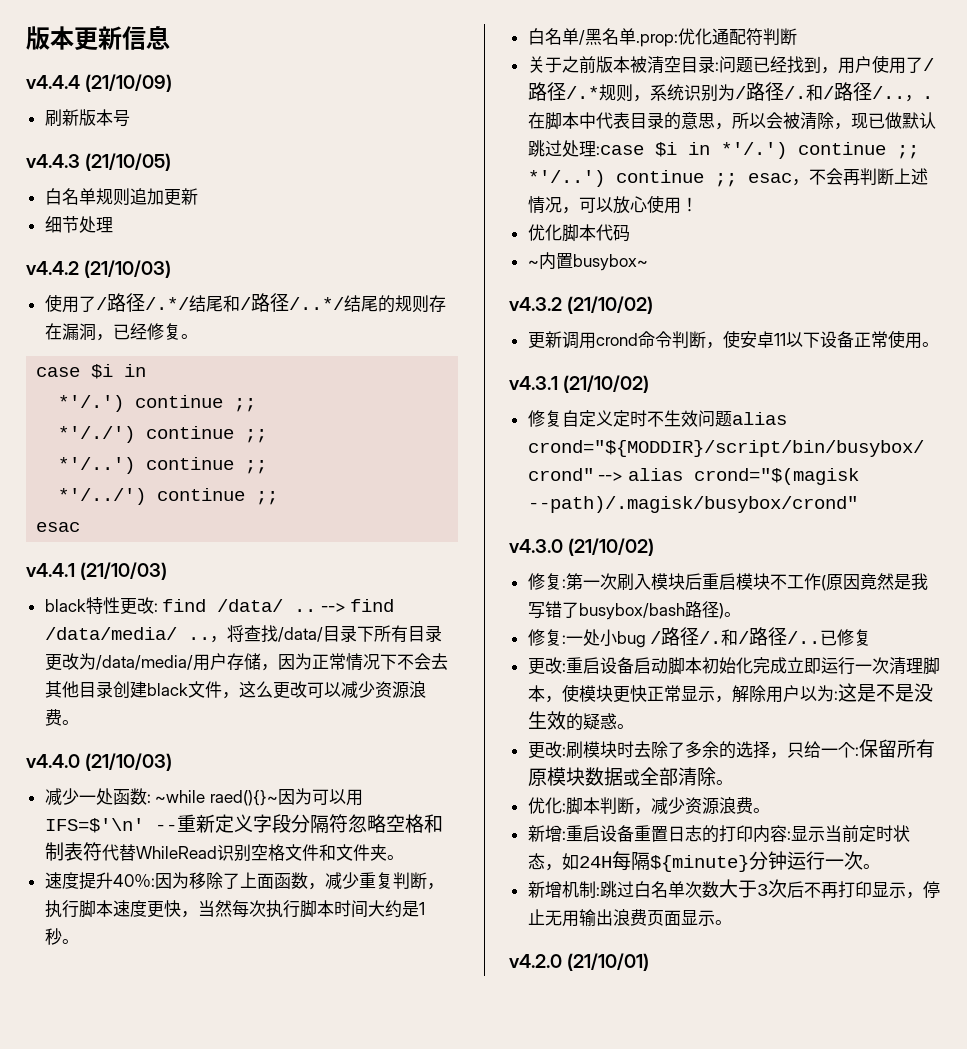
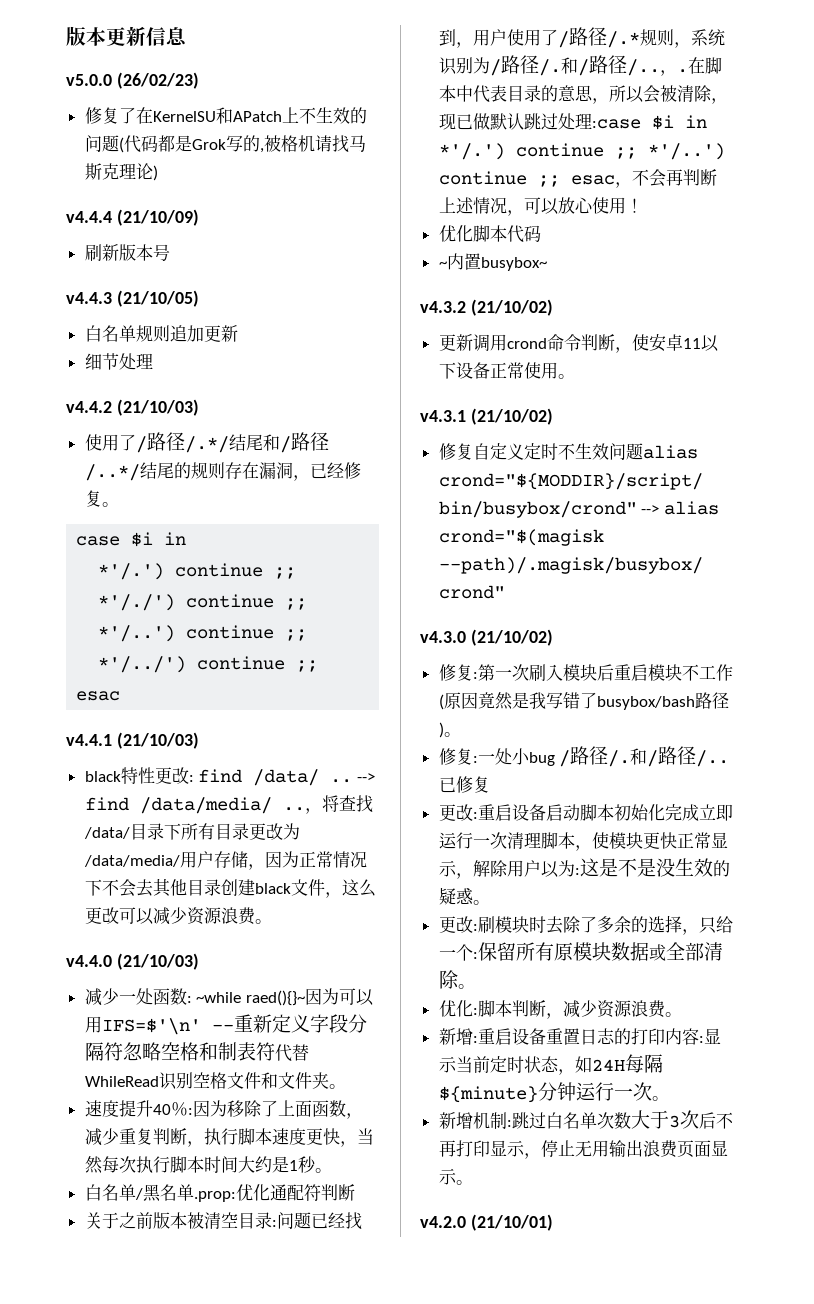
(170, 37) none -> [66,72,199,89] [84,107,367,124] [84,135,366,153] [84,163,158,181] // v5.0.0 (26/02/23) // 修复了在KernelSU和APatch上不生效的问题(代码都是Grok写的,被格机请找马斯克理论)

